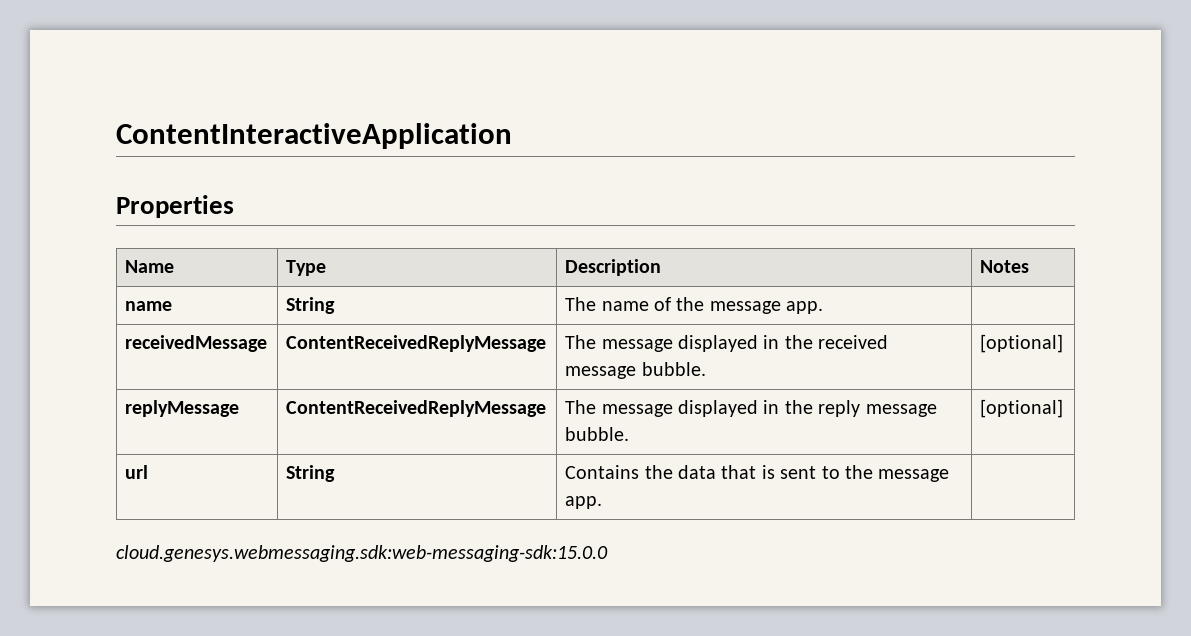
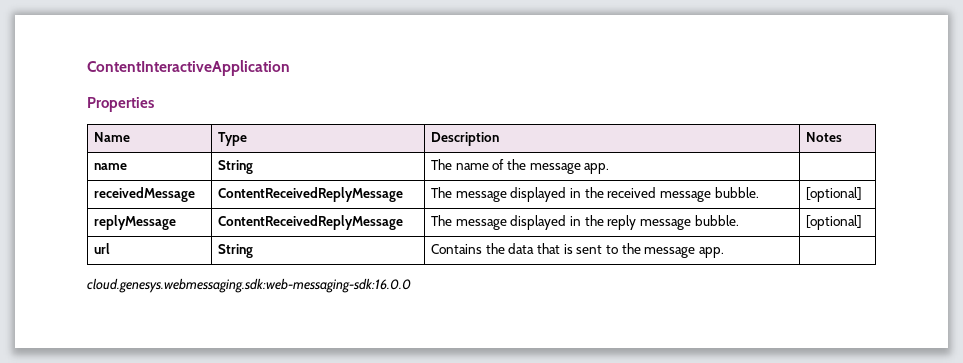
[116,545,608,562] cloud.genesys.webmessaging.sdk:web-messaging-sdk:15.0.0 -> [87,278,411,293] cloud.genesys.webmessaging.sdk:web-messaging-sdk:16.0.0

